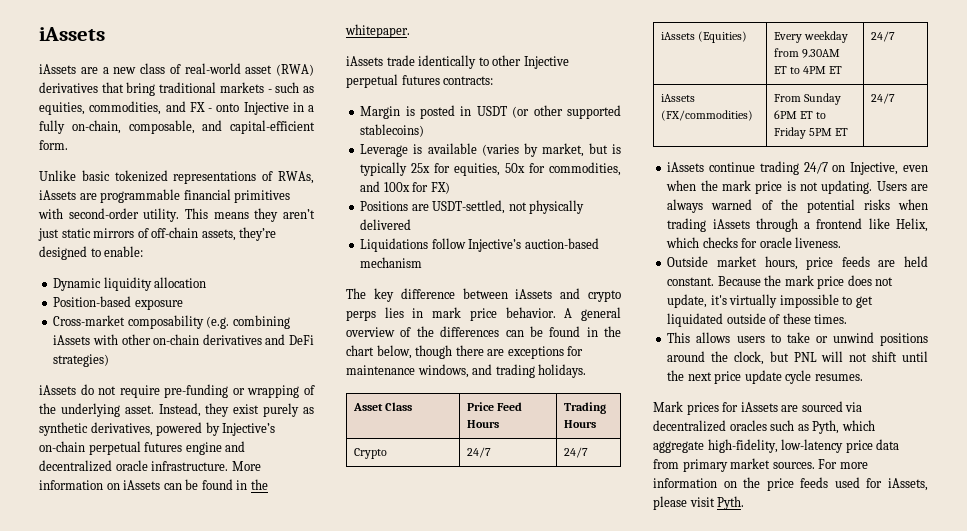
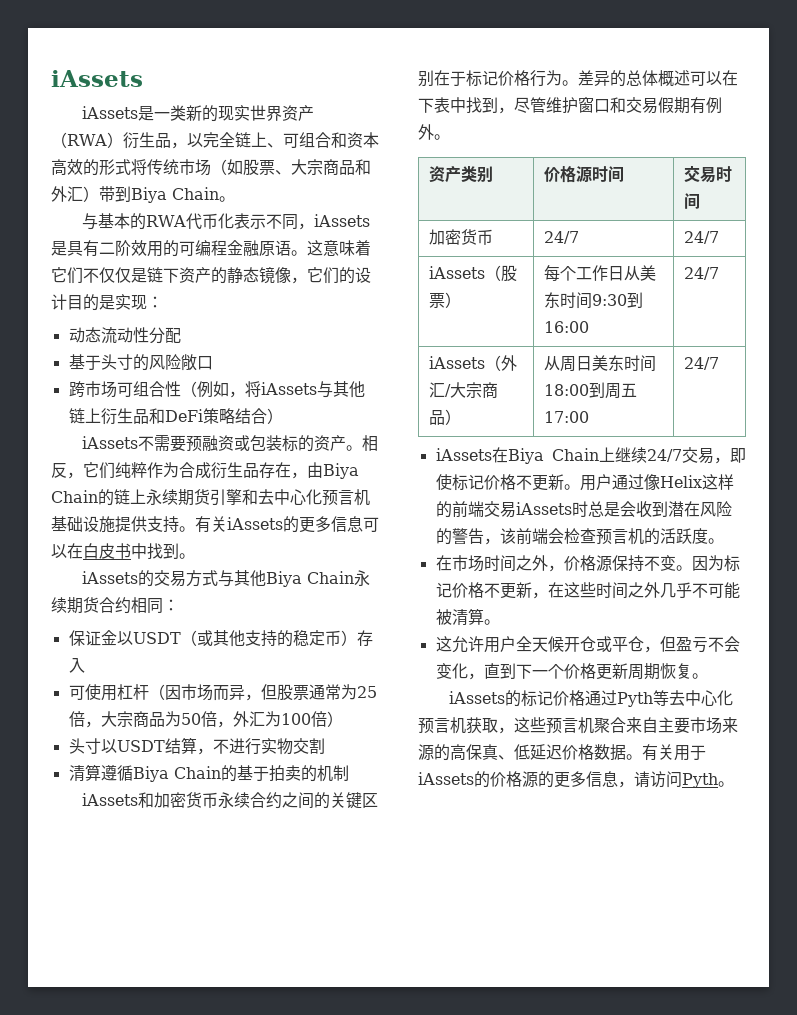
[80,63,314,76] [39,82,315,96] [39,101,314,115] [39,120,315,134] [39,140,68,150] [39,170,314,184] [39,189,291,203] [38,208,315,222] [38,227,277,241] [39,246,144,260] [53,277,207,291] [53,296,183,310] [53,315,290,329] [53,334,314,345] [53,354,110,367] [39,384,315,398] [39,403,314,417] [39,422,276,436] [39,441,246,455] [39,460,261,472] [39,479,268,490] [345,24,410,38] [346,55,569,69] [346,74,494,88] [360,105,621,119] [360,124,425,137] [360,143,621,157] [360,162,621,176] [360,181,450,194] [360,200,585,214] [360,219,412,230] [360,238,599,252] [360,257,423,268] [346,288,621,302] [346,307,621,321] [346,326,621,337] [346,345,584,359] [346,364,587,378] [353,402,413,411] [467,402,523,411] [467,420,500,428] [564,402,607,414] [564,420,597,428] [354,448,388,459] [467,447,492,458] [564,447,589,458] [661,31,748,43] [774,31,849,43] [774,48,841,58] [774,66,843,74] [871,31,896,42] [661,94,696,102] [661,110,754,121] [774,93,842,105] [774,110,827,119] [774,127,849,139] [871,93,896,104] [667,161,928,175] [666,180,928,194] [667,199,928,213] [667,218,928,232] [666,237,842,248] [667,256,928,270] [667,275,894,289] [667,294,873,308] [667,313,848,327] [667,332,928,346] [667,351,928,365] [667,370,863,384] [653,401,863,415] [653,420,875,434] [653,439,900,453] [653,458,868,472] [653,477,928,491] [653,496,745,510] are a new class of real-world asset (RWA) derivatives that bring traditional markets - such as equities, commodities, and FX - onto Injective in a fully on-chain, composable, and capital-efficient form. // Unlike basic tokenized representations of RWAs, iAssets are programmable financial primitives with second-order utility. This means they aren’t just static mirrors of off-chain assets, they’re designed to enable: // Dynamic liquidity allocation // Position-based exposure // Cross-market composability (e.g. combining iAssets with other on-chain derivatives and DeFi strategies) // iAssets do not require pre-funding or wrapping of the underlying asset. Instead, they exist purely as synthetic derivatives, powered by Injective’s on-chain perpetual futures engine and decentralized oracle infrastructure. More information on iAssets can be found in the whitepaper. // iAssets trade identically to other Injective perpetual futures contracts: // Margin is posted in USDT (or other supported stablecoins) // Leverage is available (varies by market, but is typically 25x for equities, 50x for commodities, and 100x for FX) // Positions are USDT-settled, not physically delivered // Liquidations follow Injective’s auction-based mechanism // The key difference between iAssets and crypto perps lies in mark price behavior. A general overview of the differences can be found in the chart below, though there are exceptions for maintenance windows, and trading holidays. // Asset Class | Price Feed Hours | Trading Hours // Crypto | 24/7 | 24/7 // iAssets (Equities) | Every weekday from 9.30AM ET to 4PM ET | 24/7 // iAssets (FX/commodities) | From Sunday 6PM ET to Friday 5PM ET | 24/7 // iAssets continue trading 24/7 on Injective, even when the mark price is not updating. Users are always warned of the potential risks when trading iAssets through a frontend like Helix, which checks for oracle liveness. // Outside market hours, price feeds are held constant. Because the mark price does not update, it's virtually impossible to get liquidated outside of these times. // This allows users to take or unwind positions around the clock, but PNL will not shift until the next price update cycle resumes. // Mark prices for iAssets are sourced via decentralized oracles such as Pyth, which aggregate high-fidelity, low-latency price data from primary market sources. For more information on the price feeds used for iAssets, please visit Pyth. -> [137,105,314,122] [51,132,379,149] [51,159,371,176] [51,186,235,203] [81,213,370,230] [51,240,371,257] [51,266,371,284] [51,294,163,311] [68,327,181,344] [68,354,213,371] [68,381,365,398] [68,408,283,425] [81,435,378,452] [51,462,359,479] [51,489,370,506] [51,516,379,533] [51,543,195,559] [81,570,370,587] [51,597,179,614] [68,630,373,647] [68,658,85,673] [68,684,377,701] [68,711,343,728] [68,737,325,755] [68,764,349,782] [81,792,378,809] [418,70,738,87] [418,97,722,114] [418,124,450,140] [429,166,494,183] [544,165,625,183] [684,166,733,183] [684,193,701,209] [429,229,494,245] [544,231,580,244] [684,231,720,244] [429,265,518,282] [429,292,462,308] [544,265,657,281] [544,292,644,309] [544,321,590,333] [684,267,720,280] [429,355,518,371] [429,382,499,398] [429,409,462,425] [544,355,657,372] [544,382,638,399] [544,411,590,423] [684,357,720,370] [435,447,746,464] [435,474,734,491] [435,501,732,518] [435,528,724,545] [435,555,740,572] [435,582,740,599] [435,608,500,626] [435,636,740,653] [435,663,708,680] [448,690,733,707] [418,717,738,734] [418,744,706,761] [418,771,734,788] 是一类新的现实世界资产（RWA）衍生品，以完全链上、可组合和资本高效的形式将传统市场（如股票、大宗商品和外汇）带到Biya Chain。 // 与基本的RWA代币化表示不同，iAssets是具有二阶效用的可编程金融原语。这意味着它们不仅仅是链下资产的静态镜像，它们的设计目的是实现： // 动态流动性分配 // 基于头寸的风险敞口 // 跨市场可组合性（例如，将iAssets与其他链上衍生品和DeFi策略结合） // iAssets不需要预融资或包装标的资产。相反，它们纯粹作为合成衍生品存在，由Biya Chain的链上永续期货引擎和去中心化预言机基础设施提供支持。有关iAssets的更多信息可以在白皮书中找到。 // iAssets的交易方式与其他Biya Chain永续期货合约相同： // 保证金以USDT（或其他支持的稳定币）存入 // 可使用杠杆（因市场而异，但股票通常为25倍，大宗商品为50倍，外汇为100倍） // 头寸以USDT结算，不进行实物交割 // 清算遵循Biya Chain的基于拍卖的机制 // iAssets和加密货币永续合约之间的关键区别在于标记价格行为。差异的总体概述可以在下表中找到，尽管维护窗口和交易假期有例外。 // 资产类别 | 价格源时间 | 交易时间 // 加密货币 | 24/7 | 24/7 // iAssets（股票） | 每个工作日从美东时间9:30到16:00 | 24/7 // iAssets（外汇/大宗商品） | 从周日美东时间18:00到周五17:00 | 24/7 // iAssets在Biya Chain上继续24/7交易，即使标记价格不更新。用户通过像Helix这样的前端交易iAssets时总是会收到潜在风险的警告，该前端会检查预言机的活跃度。 // 在市场时间之外，价格源保持不变。因为标记价格不更新，在这些时间之外几乎不可能被清算。 // 这允许用户全天候开仓或平仓，但盈亏不会变化，直到下一个价格更新周期恢复。 // iAssets的标记价格通过Pyth等去中心化预言机获取，这些预言机聚合来自主要市场来源的高保真、低延迟价格数据。有关用于iAssets的价格源的更多信息，请访问Pyth。

